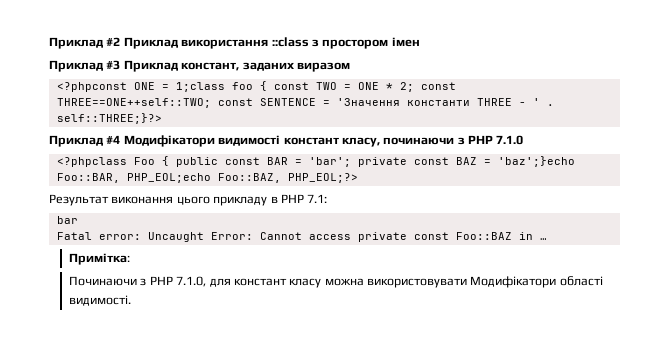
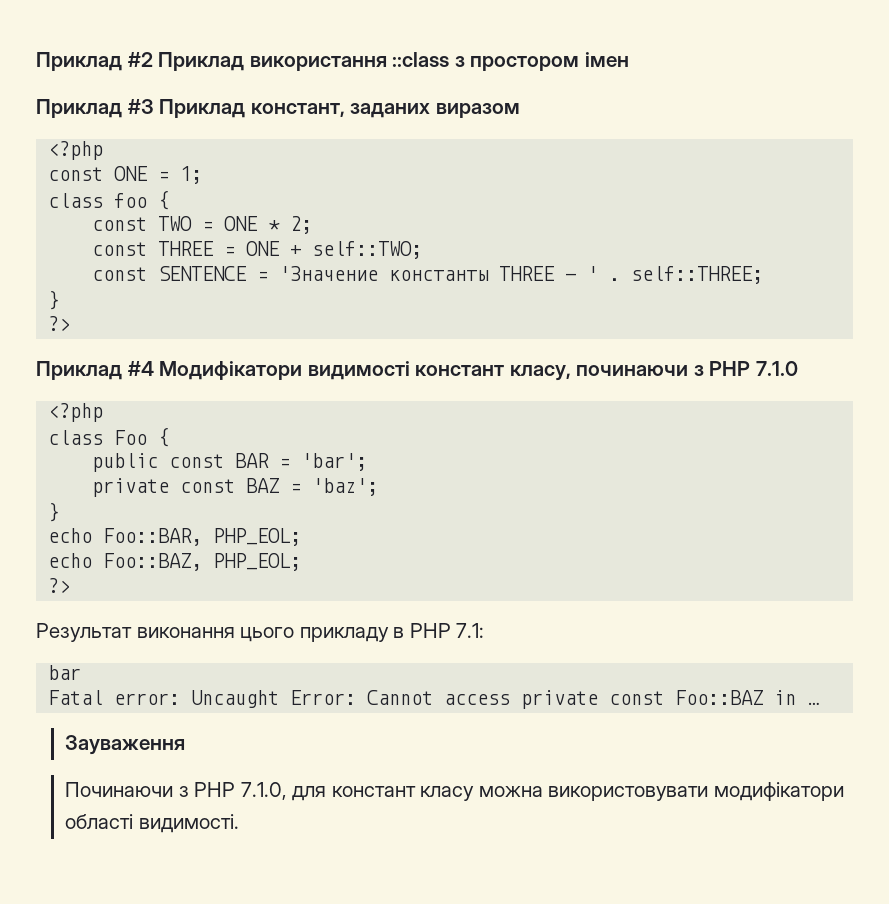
[56,82,225,92] <?phpconst ONE = 1;class -> [48,141,104,160] [48,166,203,184] [48,193,104,208] <?php // const ONE = 1; // class
(267, 86) none -> (170, 200) //
[420,82,456,90] [56,98,211,108] const THREE==ONE++self::TWO; -> [92,241,423,259] // const THREE = ONE + self::TWO; //
[336,98,470,106] 'Значення константи -> [279,266,490,281] 'Значение константы
[56,113,162,124] self::THREE;}?> -> [631,266,764,284] [48,290,60,310] [48,316,71,331] self::THREE; // } // ?>
[56,157,127,167] <?phpclass -> [48,403,104,422] [48,430,104,445] <?php // class
(169, 161) none -> (170, 437) //
(351, 162) none -> (368, 462) //
[497,156,575,167] [56,173,358,183] 'baz';}echo Foo::BAR, PHP_EOL;echo Foo::BAZ, PHP_EOL;?> -> [312,478,379,496] [48,502,60,522] [48,528,302,546] [48,553,302,571] [48,578,71,593] 'baz'; // } // echo Foo::BAR, PHP_EOL; // echo Foo::BAZ, PHP_EOL; // ?>
[69,253,131,265] Примітка: -> [65,735,186,755] Зауваження
[470,276,557,288] Модифікатори -> [713,782,844,801] модифікатори

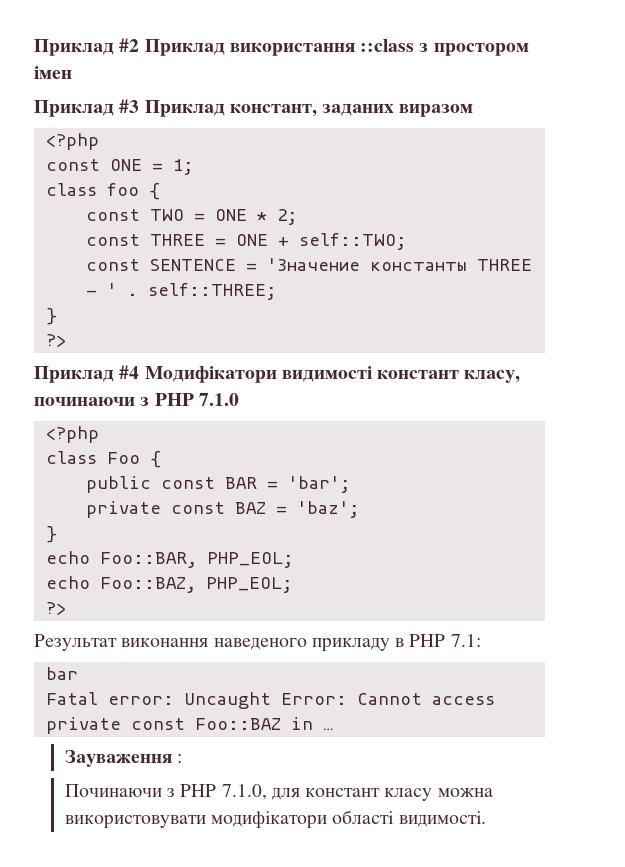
[240,627,295,642] цього -> [213,638,307,650] наведеного
(186, 745) none -> [176,754,182,763] :

